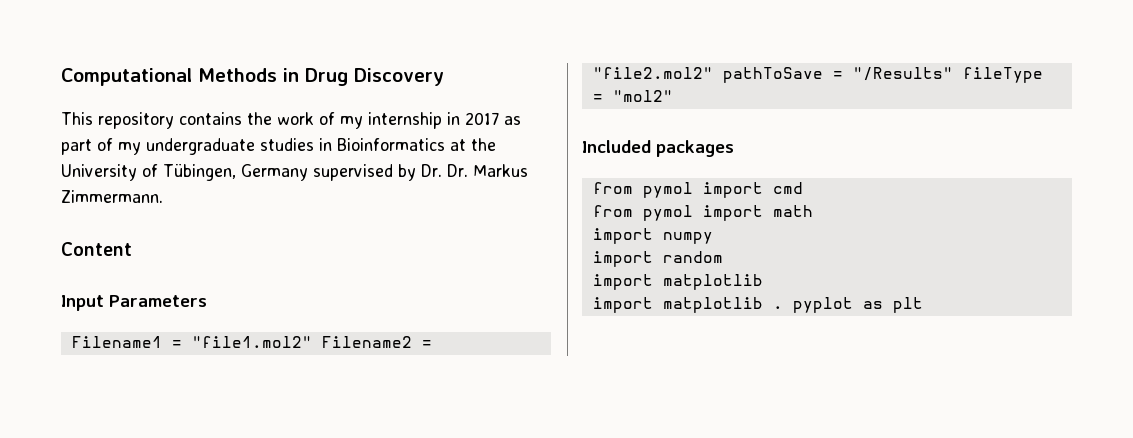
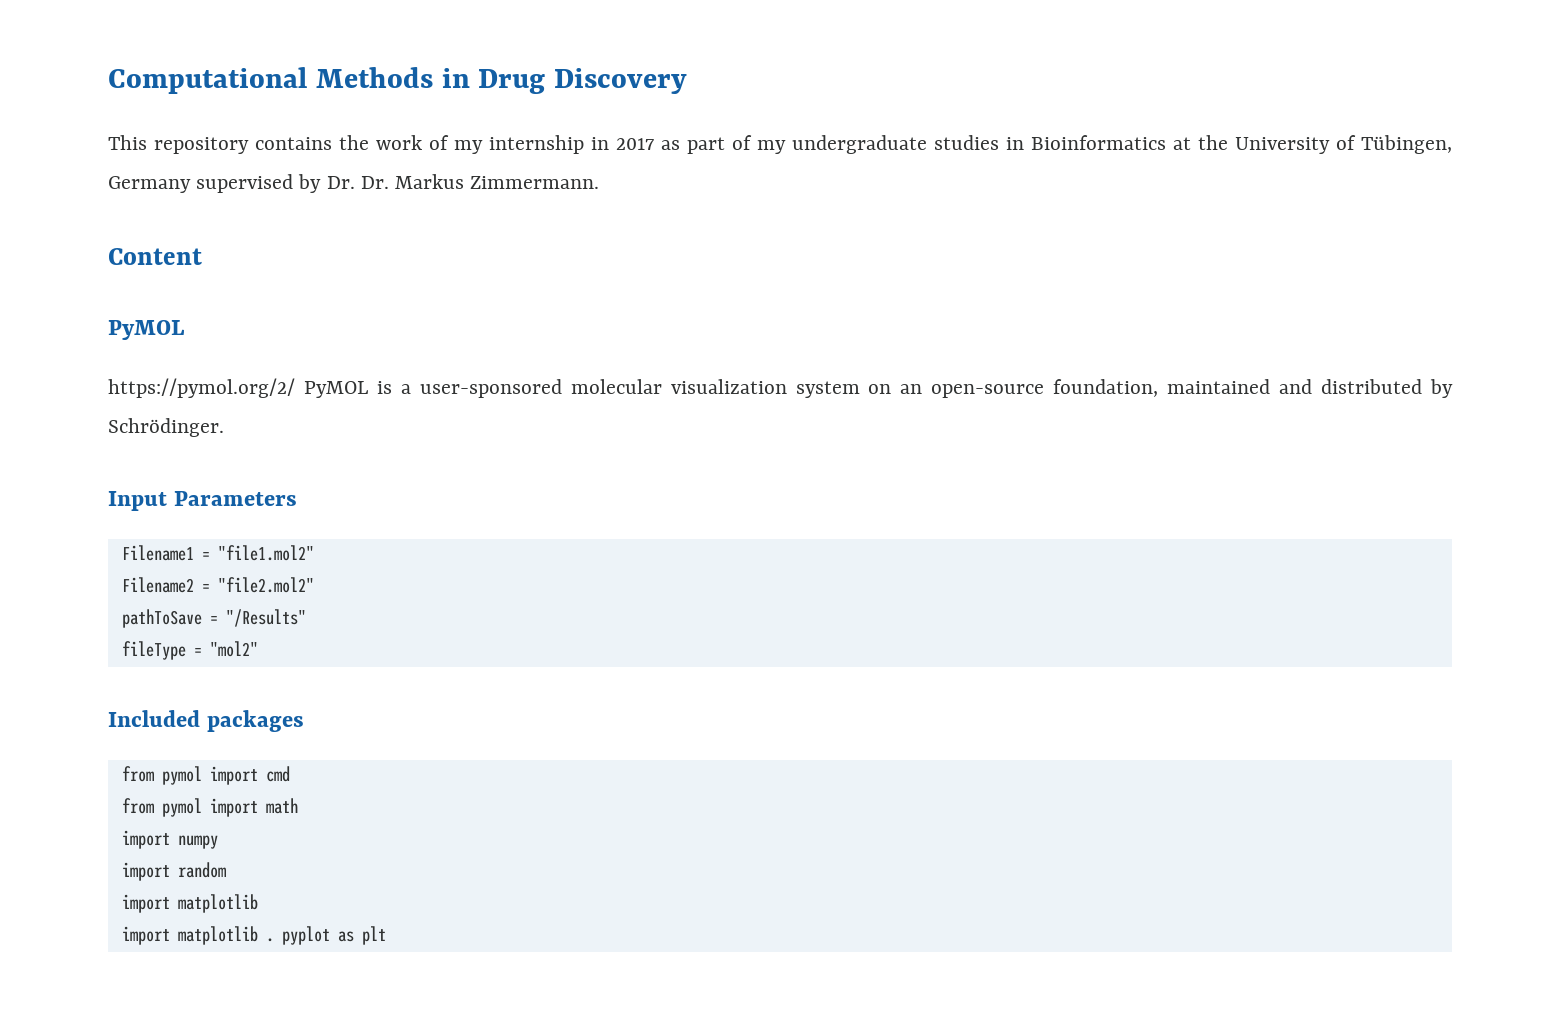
(132, 249) none -> [108,320,184,340] [108,378,1453,398] [108,418,224,437] // PyMOL // https://pymol.org/2/ PyMOL is a user-sponsored molecular visualization system on an open-source foundation, maintained and distributed by Schrödinger.
(312, 342) none -> (314, 553) //
(713, 73) none -> (314, 585) //
(953, 74) none -> (306, 618) //

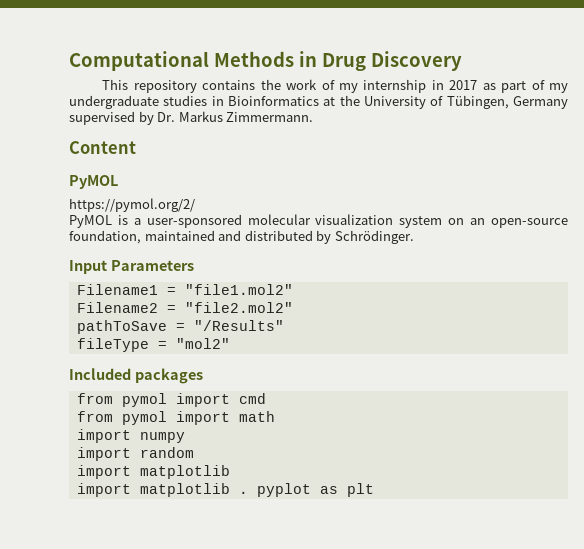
[360,176,389,189] Dr. -> (176, 117) none
(295, 388) none -> (195, 205) //

